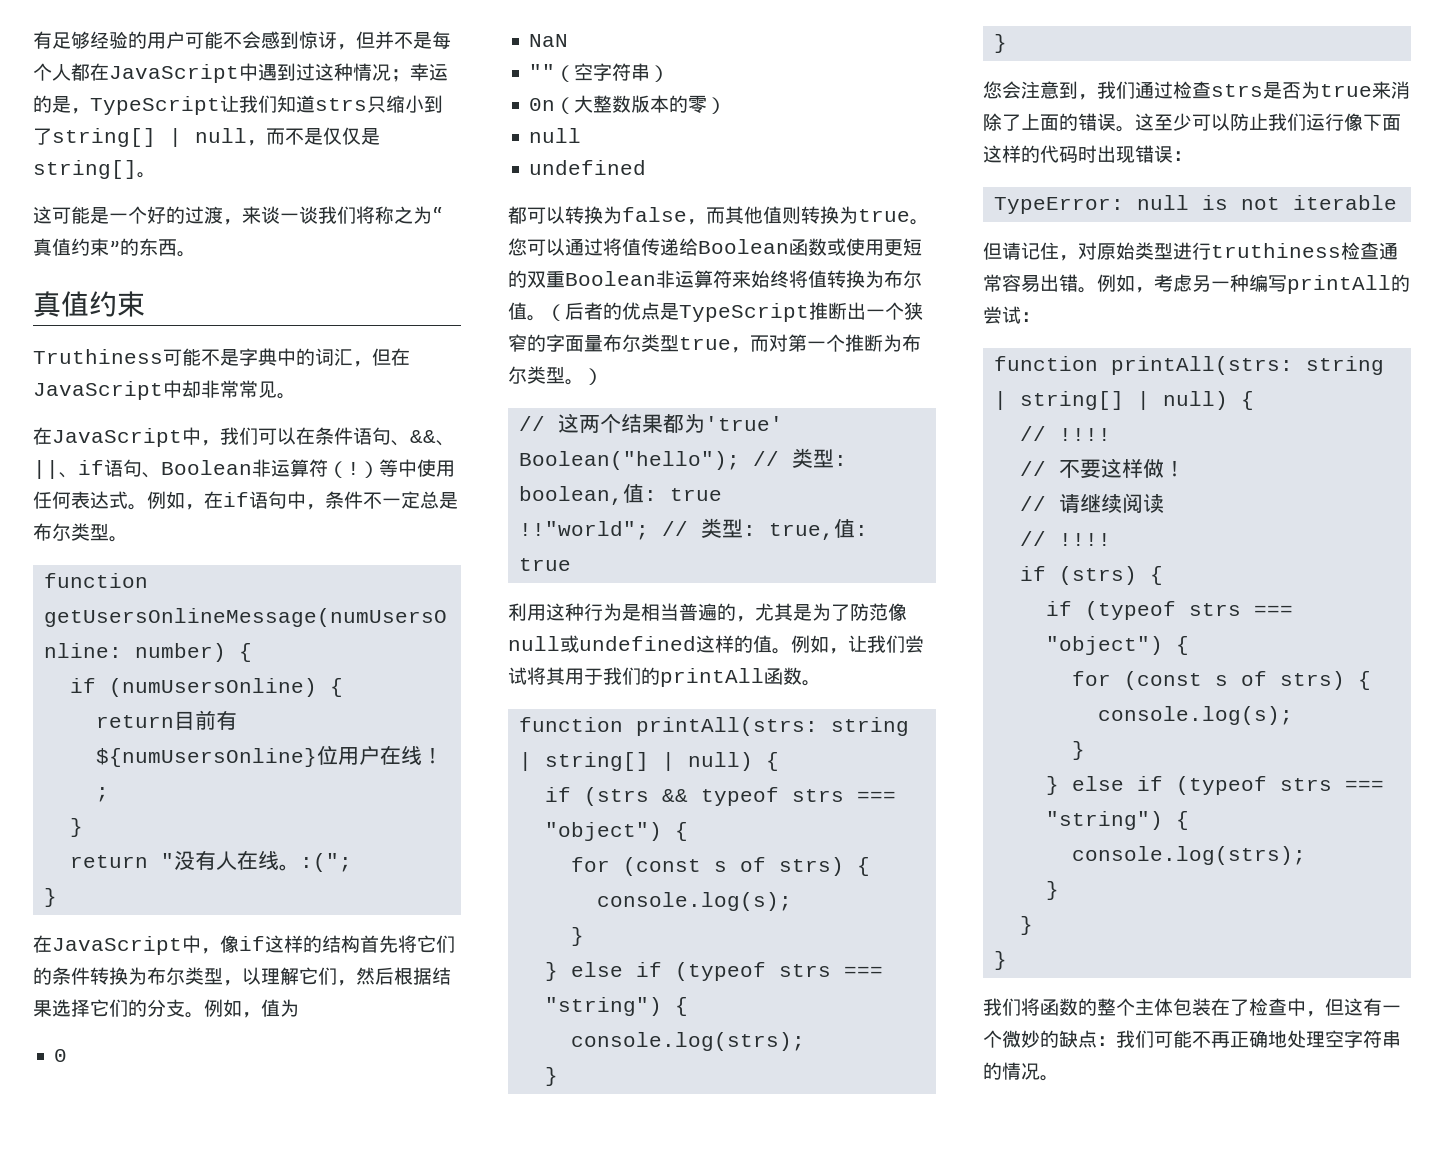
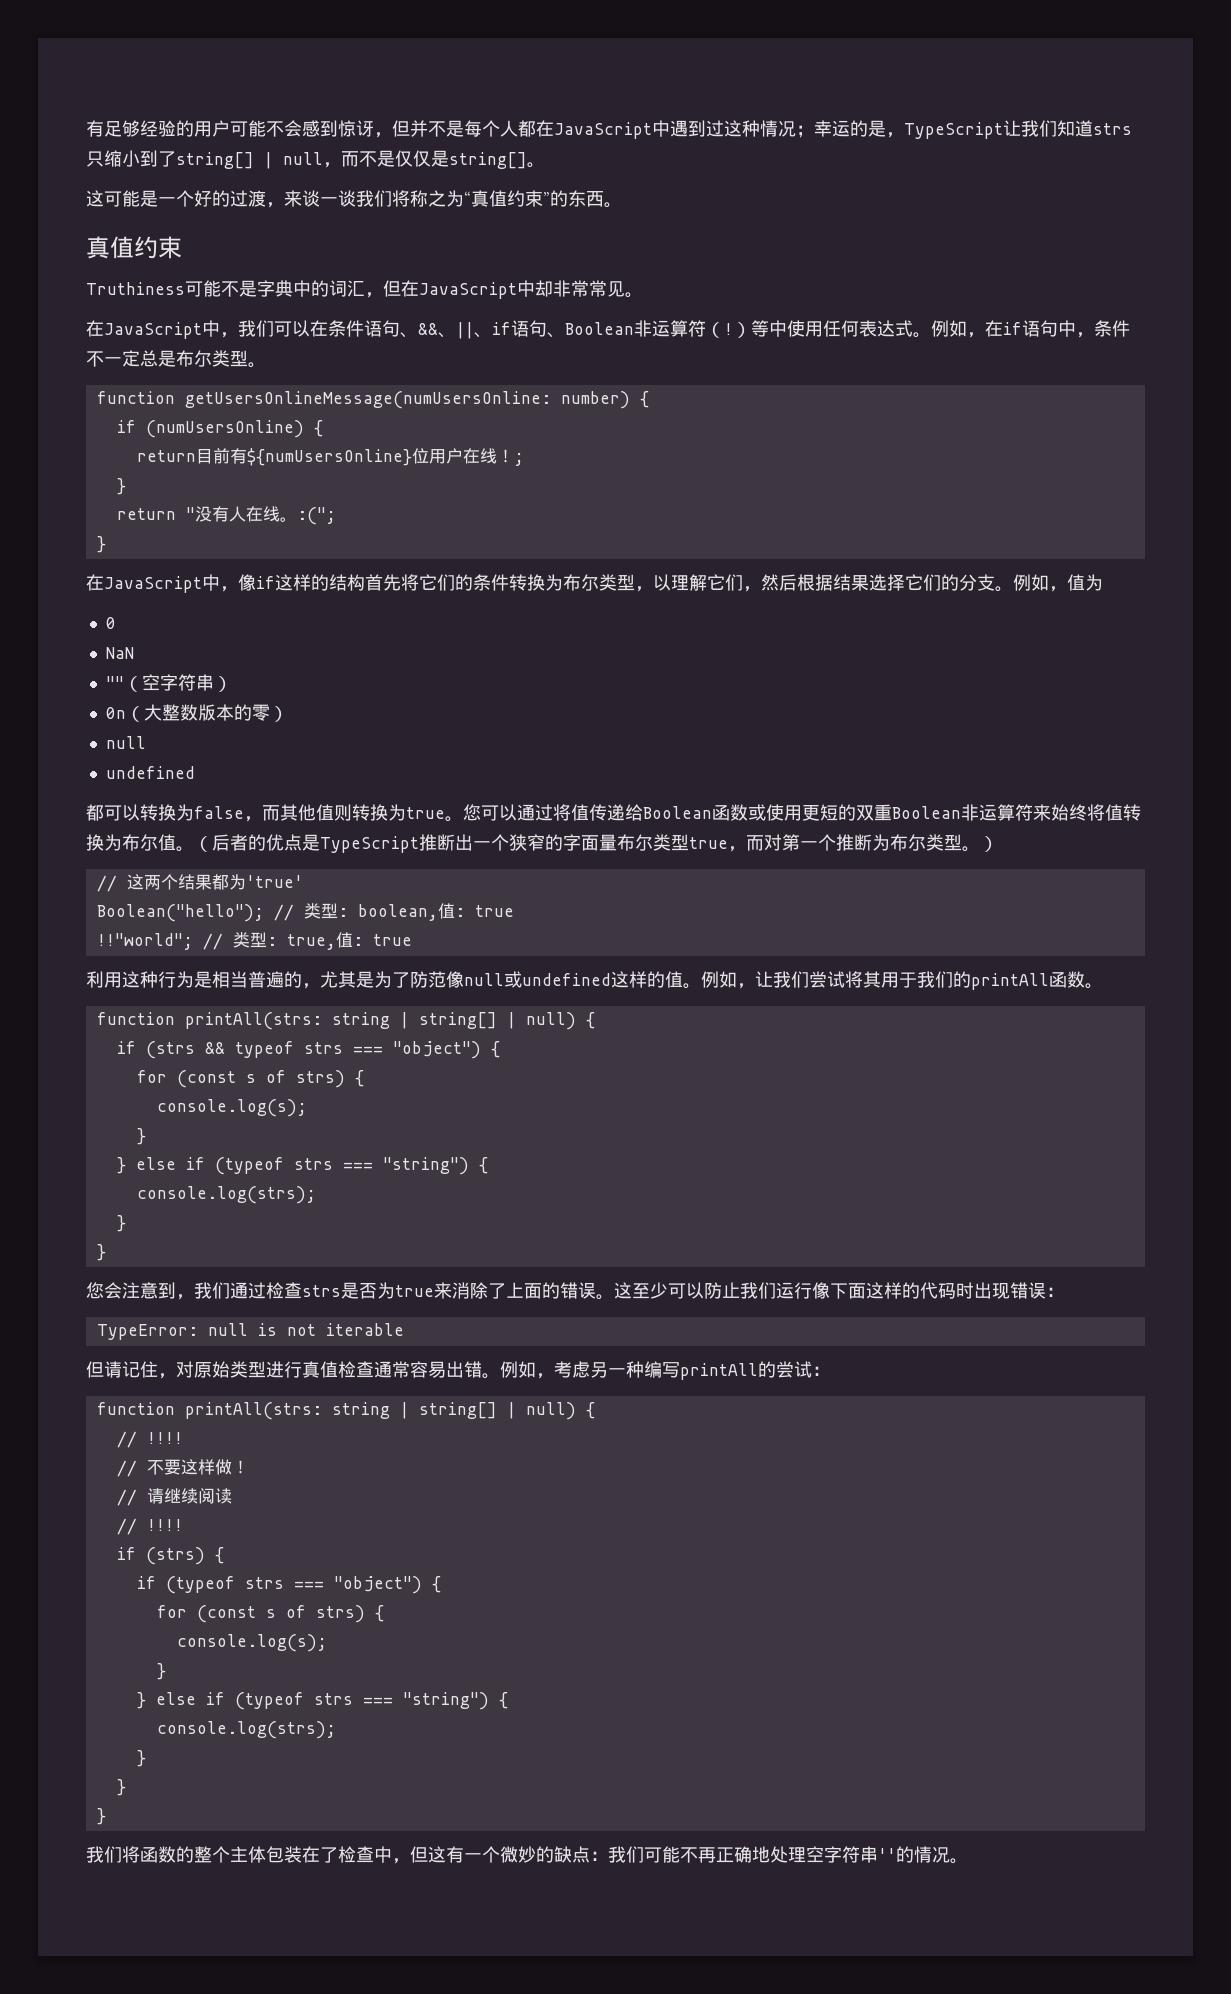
[1211,243,1341,258] truthiness -> [302,1361,338,1378] 真值
(1401, 1039) none -> [878,1848,896,1861] ''

